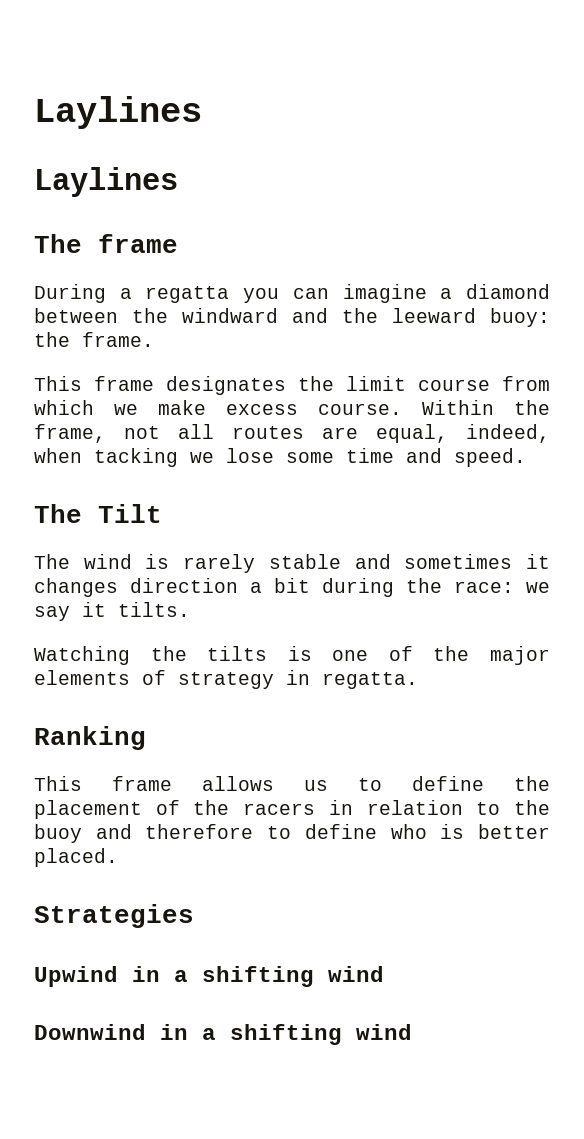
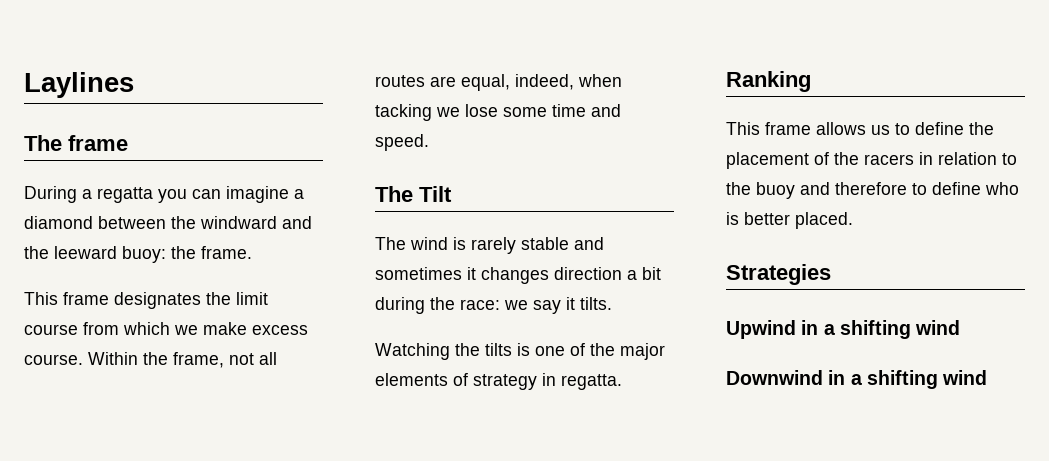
[34,96,202,129] [34,167,178,197] Laylines // Laylines -> [24,72,134,98] Laylines

